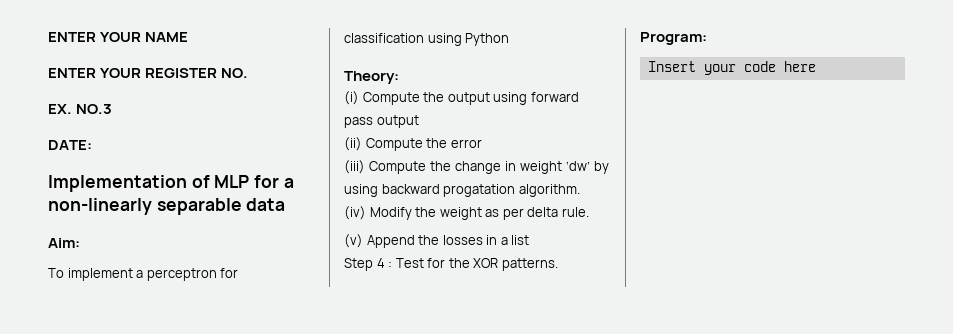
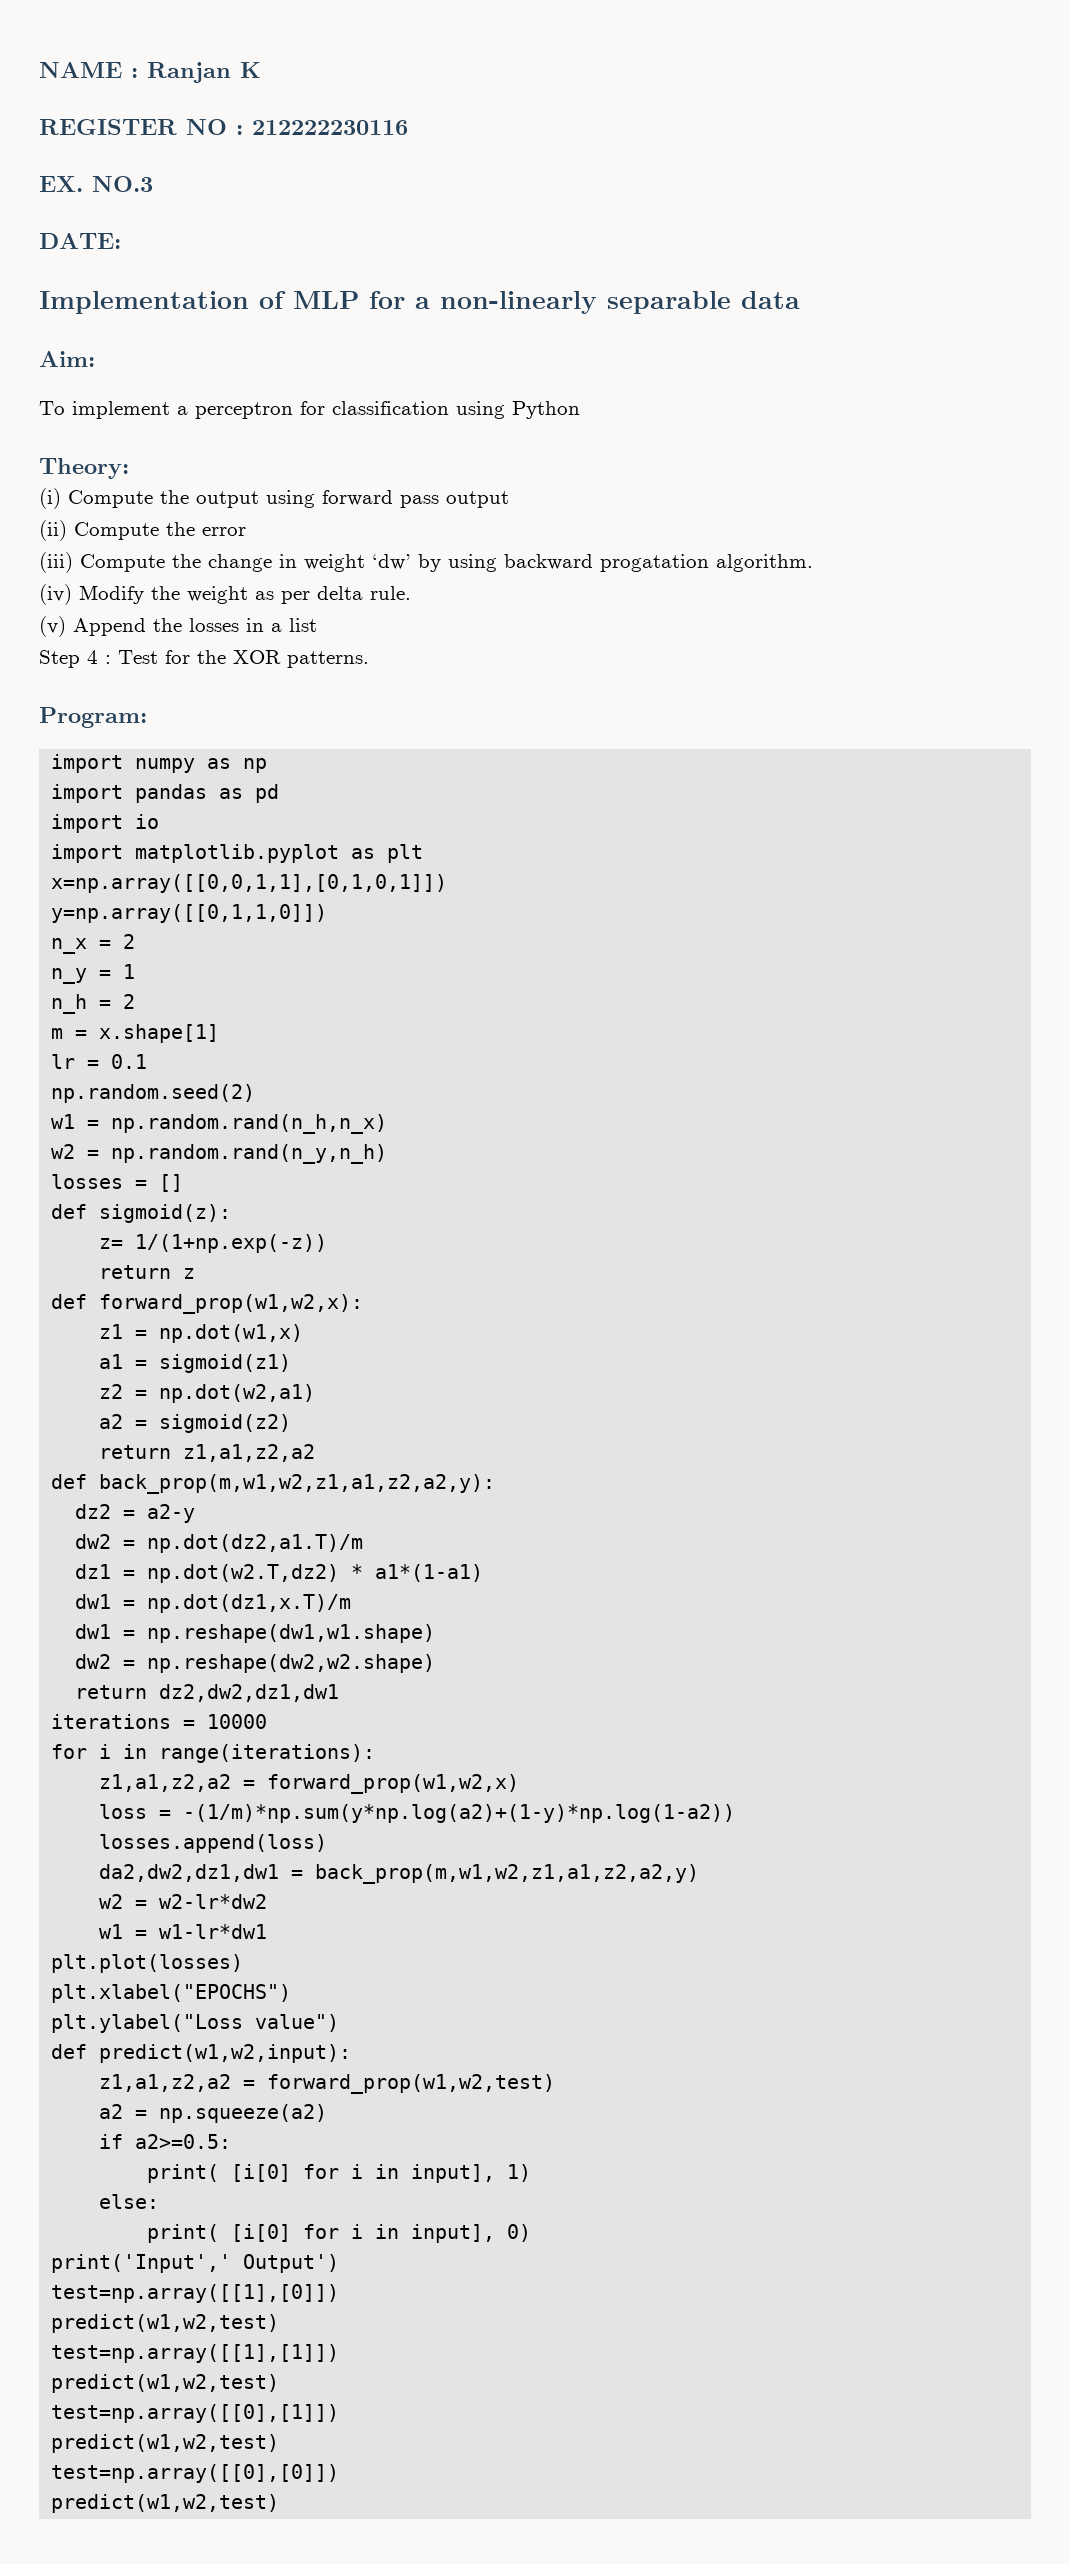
[48,32,142,42] ENTER YOUR -> (39, 70) none
[48,68,249,78] // ENTER YOUR REGISTER NO. -> [131,62,261,83] [39,119,408,135] : Ranjan K // REGISTER NO : 212222230116
[647,61,816,75] Insert your code here -> [51,754,268,773] [51,784,280,803] [51,814,160,833] [51,844,424,863] [51,874,448,893] [51,904,328,923] [51,934,136,954] [51,964,136,984] [51,994,136,1014] [51,1024,220,1043] [51,1054,148,1069] [51,1084,256,1103] [51,1114,388,1134] [51,1144,388,1164] [51,1174,184,1192] [51,1204,232,1223] [99,1234,328,1253] [99,1265,196,1279] [51,1294,364,1314] [99,1324,304,1343] [99,1354,292,1373] [99,1384,316,1403] [99,1414,292,1433] [99,1444,316,1462] [51,1474,496,1494] [75,1504,196,1523] [75,1534,364,1553] [75,1564,484,1583] [75,1594,352,1613] [75,1624,436,1643] [75,1654,436,1673] [75,1684,340,1702] [51,1714,268,1729] [51,1744,376,1763] [99,1774,520,1794] [99,1804,736,1823] [99,1834,328,1853] [99,1864,700,1884] [99,1894,268,1909] [99,1924,268,1939] [51,1954,244,1973] [51,1984,292,2003] [51,2014,340,2033] [51,2044,352,2063] [99,2074,556,2094] [99,2104,328,2123] [99,2134,232,2149] [147,2164,532,2183] [99,2194,160,2209] [147,2224,532,2243] [51,2254,340,2273] [51,2284,340,2303] [51,2314,280,2333] [51,2344,340,2363] [51,2374,280,2393] [51,2404,340,2423] [51,2434,280,2453] [51,2464,340,2483] [51,2494,280,2513] import numpy as np // import pandas as pd // import io // import matplotlib.pyplot as plt // x=np.array([[0,0,1,1],[0,1,0,1]]) // y=np.array([[0,1,1,0]]) // n_x = 2 // n_y = 1 // n_h = 2 // m = x.shape[1] // lr = 0.1 // np.random.seed(2) // w1 = np.random.rand(n_h,n_x) // w2 = np.random.rand(n_y,n_h) // losses = [] // def sigmoid(z): // z= 1/(1+np.exp(-z)) // return z // def forward_prop(w1,w2,x): // z1 = np.dot(w1,x) // a1 = sigmoid(z1) // z2 = np.dot(w2,a1) // a2 = sigmoid(z2) // return z1,a1,z2,a2 // def back_prop(m,w1,w2,z1,a1,z2,a2,y): // dz2 = a2-y // dw2 = np.dot(dz2,a1.T)/m // dz1 = np.dot(w2.T,dz2) * a1*(1-a1) // dw1 = np.dot(dz1,x.T)/m // dw1 = np.reshape(dw1,w1.shape) // dw2 = np.reshape(dw2,w2.shape) // return dz2,dw2,dz1,dw1 // iterations = 10000 // for i in range(iterations): // z1,a1,z2,a2 = forward_prop(w1,w2,x) // loss = -(1/m)*np.sum(y*np.log(a2)+(1-y)*np.log(1-a2)) // losses.append(loss) // da2,dw2,dz1,dw1 = back_prop(m,w1,w2,z1,a1,z2,a2,y) // w2 = w2-lr*dw2 // w1 = w1-lr*dw1 // plt.plot(losses) // plt.xlabel("EPOCHS") // plt.ylabel("Loss value") // def predict(w1,w2,input): // z1,a1,z2,a2 = forward_prop(w1,w2,test) // a2 = np.squeeze(a2) // if a2>=0.5: // print( [i[0] for i in input], 1) // else: // print( [i[0] for i in input], 0) // print('Input',' Output') // test=np.array([[1],[0]]) // predict(w1,w2,test) // test=np.array([[1],[1]]) // predict(w1,w2,test) // test=np.array([[0],[1]]) // predict(w1,w2,test) // test=np.array([[0],[0]]) // predict(w1,w2,test)

